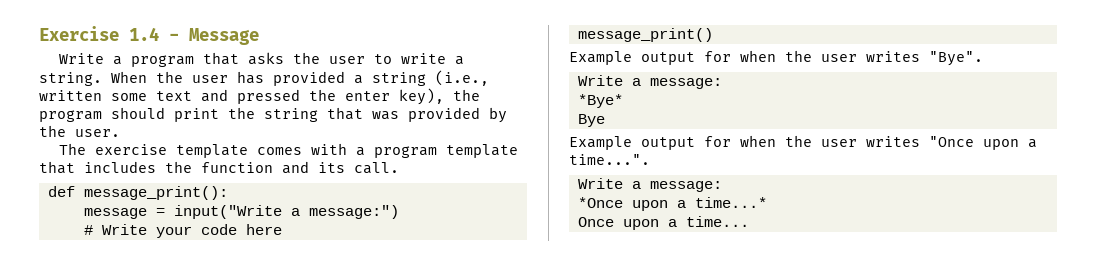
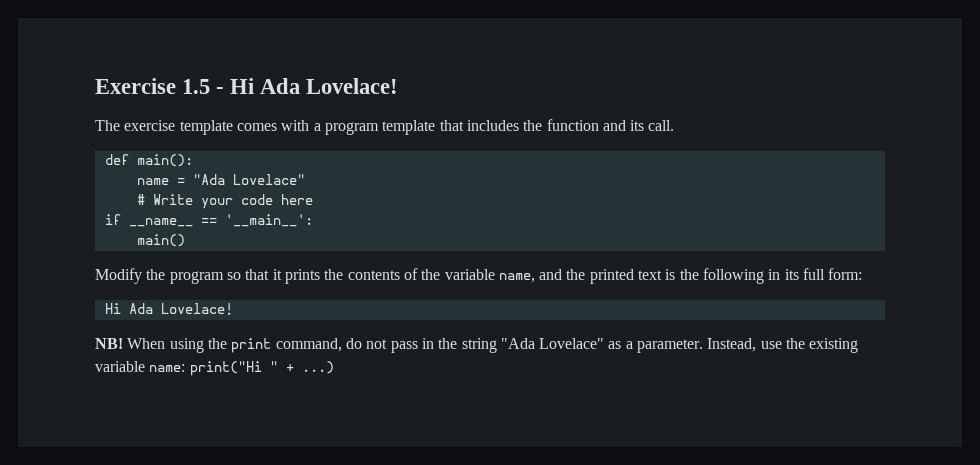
[129,27,259,45] [59,52,465,67] [39,70,489,86] [39,88,480,105] [39,107,507,123] [39,125,120,137] 1.4 - Message // Write a program that asks the user to write a string. When the user has provided a string (i.e., written some text and pressed the enter key), the program should print the string that was provided by the user. -> [182,78,399,94] 1.5 - Hi Ada Lovelace!
[83,186,228,200] [83,205,399,219] message_print(): // message = input("Write a message:") -> [136,154,193,167] [136,174,305,185] main(): // name = "Ada Lovelace"
[577,28,713,42] [569,50,983,66] [577,75,722,89] [577,94,623,108] [577,114,605,127] [569,135,1037,150] [569,154,650,165] [577,178,722,192] [577,197,767,211] [577,216,749,230] message_print() // Example output for when the user writes "Bye". // Write a message: // *Bye* // Bye // Example output for when the user writes "Once upon a time...". // Write a message: // *Once upon a time...* // Once upon a time... -> [104,214,313,227] [136,234,185,247] [95,268,863,284] [104,303,233,315] [95,338,859,353] [95,361,334,376] if __name__ == '__main__': // main() // Modify the program so that it prints the contents of the variable name, and the printed text is the following in its full form: // Hi Ada Lovelace! // NB! When using the print command, do not pass in the string "Ada Lovelace" as a parameter. Instead, use the existing variable name: print("Hi " + ...)

